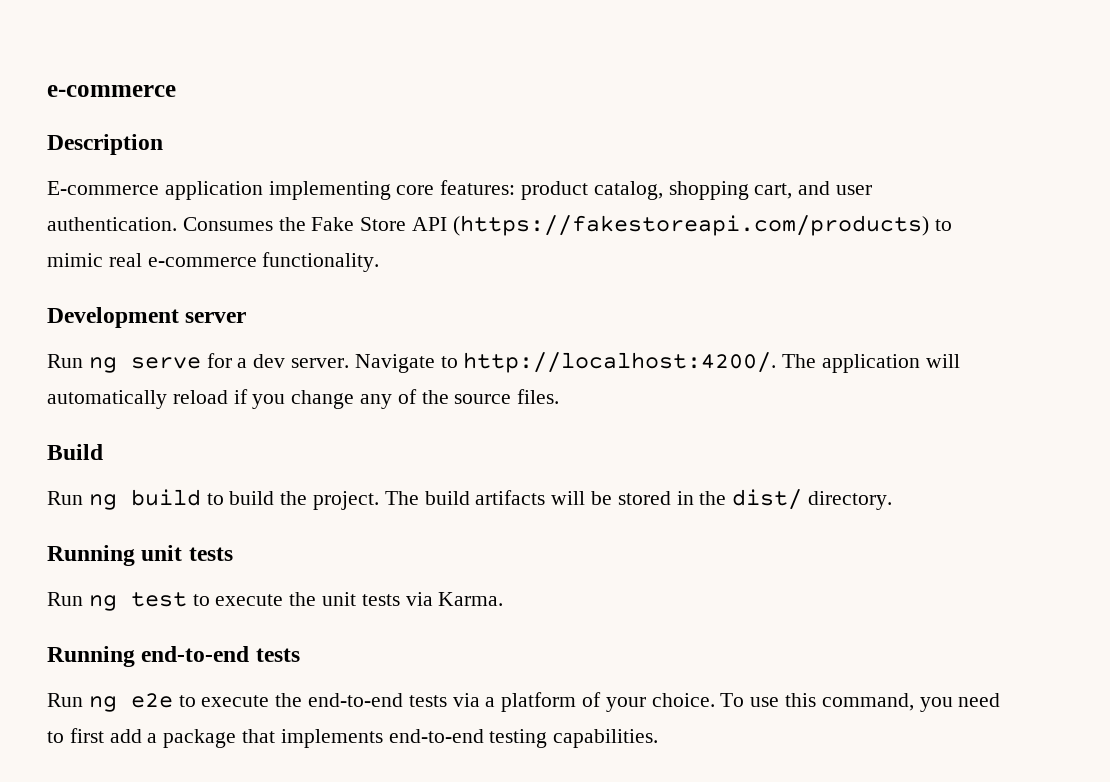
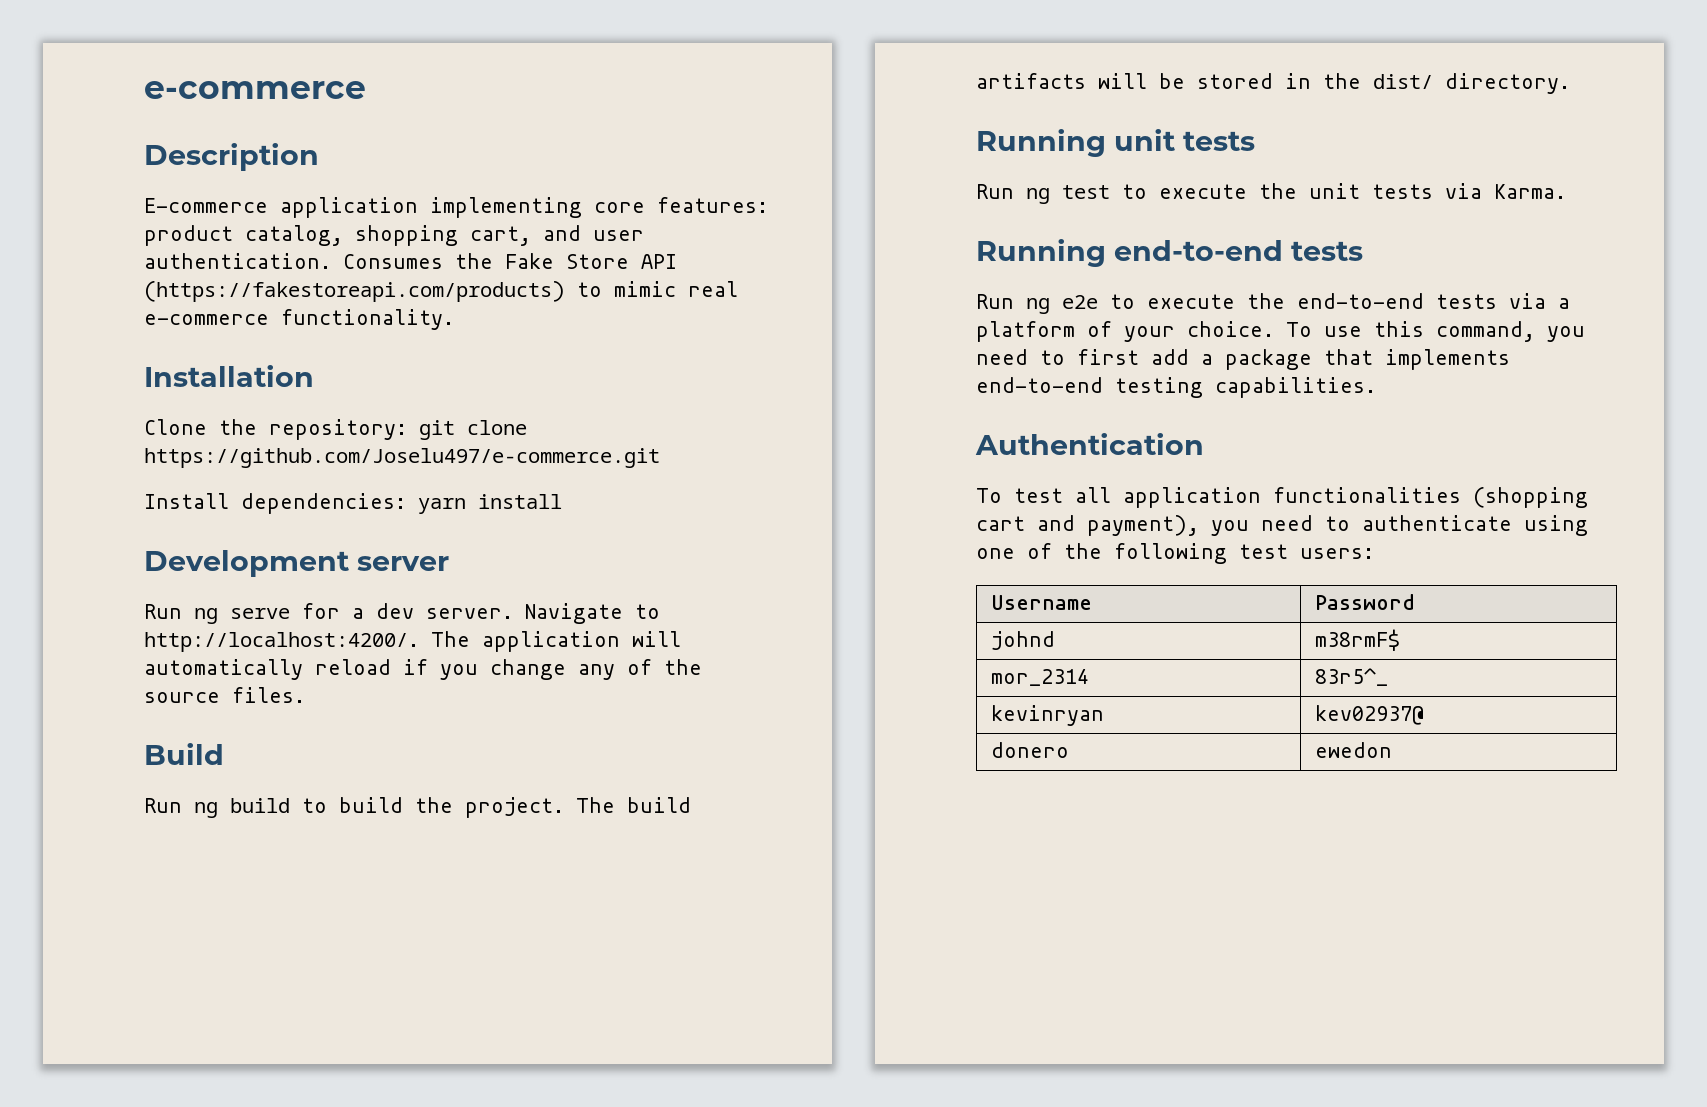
(380, 262) none -> [144,365,314,387] [144,419,527,440] [144,448,660,468] [144,493,562,514] // Installation // Clone the repository: git clone https://github.com/Joselu497/e-commerce.git // Install dependencies: yarn install
(659, 738) none -> [975,433,1204,455] [976,487,1588,508] [976,515,1588,536] [976,543,1374,564] [990,595,1092,610] [1314,594,1415,610] [990,631,1055,650] [1314,629,1400,651] [990,669,1089,686] [1314,668,1388,686] [990,705,1104,726] [1314,705,1424,725] [990,742,1069,758] [1314,742,1392,758] // Authentication // To test all application functionalities (shopping cart and payment), you need to authenticate using one of the following test users: // Username | Password // johnd | m38rmF$ // mor_2314 | 83r5^_ // kevinryan | kev02937@ // donero | ewedon

